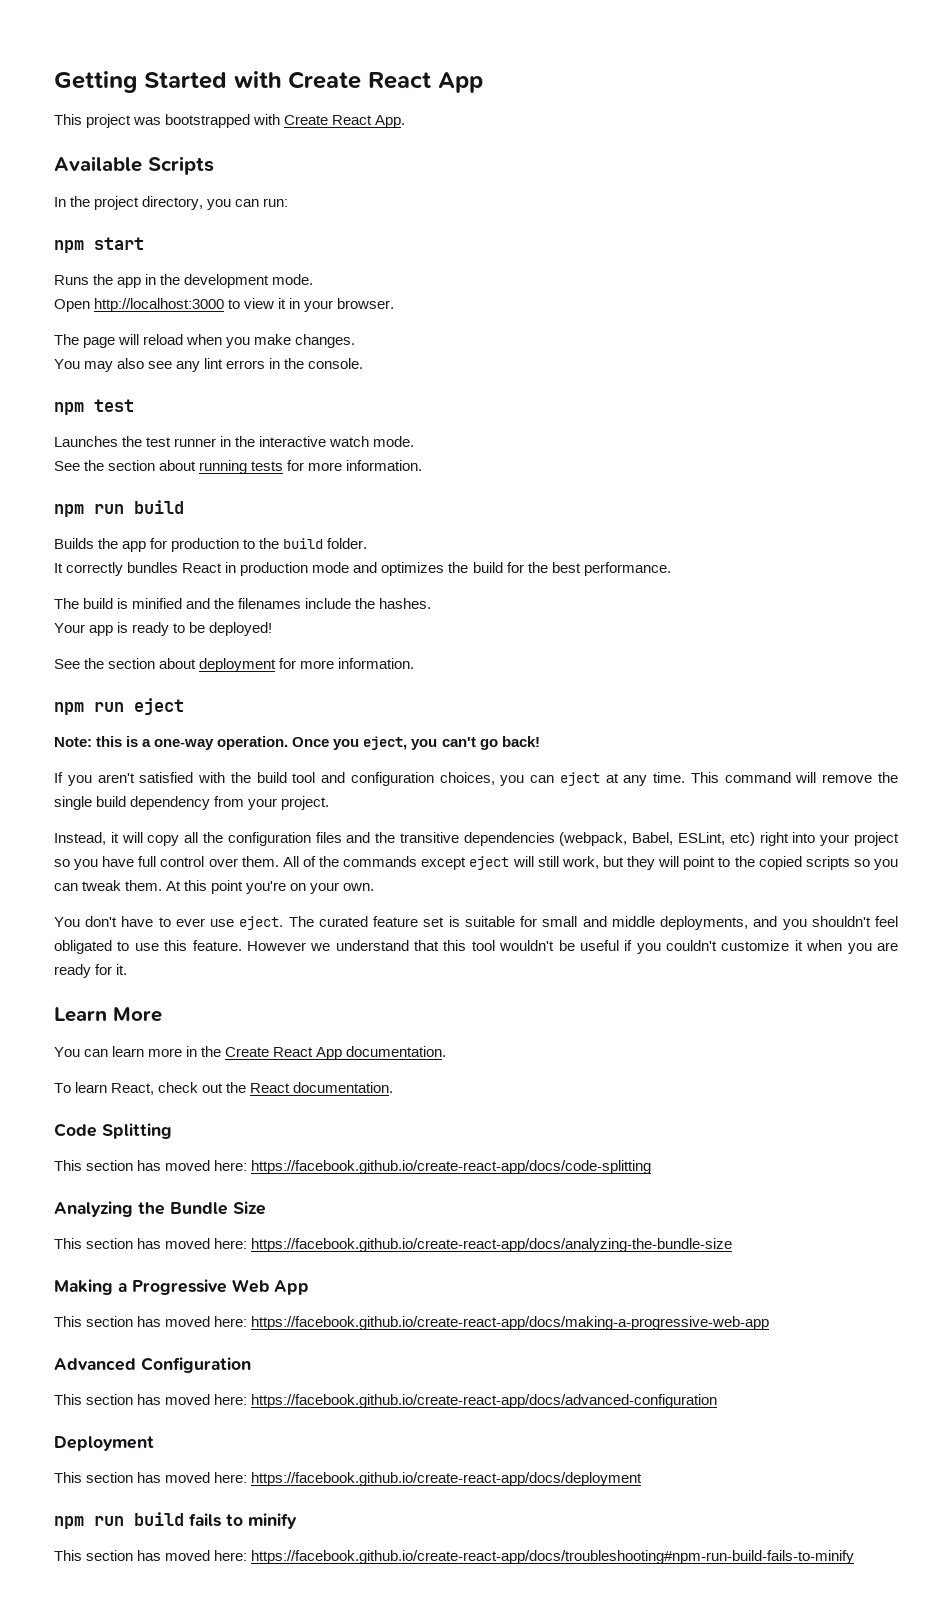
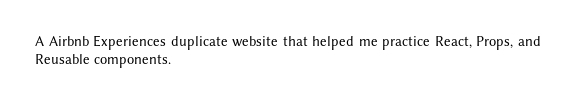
[54,71,483,93] [54,114,406,128] [54,156,214,175] [54,196,289,210] [54,237,144,253] [54,274,314,288] [54,298,395,312] [54,334,356,348] [54,358,364,372] [54,399,134,415] [54,436,415,447] [54,460,423,474] [54,500,184,517] [54,538,368,552] [54,562,671,576] [54,598,432,609] [54,622,273,636] [54,658,415,672] [54,698,184,715] [54,736,540,750] [54,772,899,786] [54,796,330,810] [54,832,899,846] [54,856,899,870] [54,880,375,894] [54,916,898,930] [54,940,899,954] [54,964,128,978] [54,1007,162,1022] [54,1046,447,1060] [54,1082,394,1095] [54,1123,172,1139] [54,1160,652,1174] [54,1201,266,1217] [54,1238,733,1252] [54,1279,309,1295] [54,1316,770,1330] [54,1357,251,1373] [54,1394,718,1408] [54,1436,154,1451] [54,1472,643,1486] [54,1512,297,1529] [54,1550,855,1564] Getting Started with Create React App // This project was bootstrapped with Create React App. // Available Scripts // In the project directory, you can run: // npm start // Runs the app in the development mode. // Open http://localhost:3000 to view it in your browser. // The page will reload when you make changes. // You may also see any lint errors in the console. // npm test // Launches the test runner in the interactive watch mode. // See the section about running tests for more information. // npm run build // Builds the app for production to the build folder. // It correctly bundles React in production mode and optimizes the build for the best performance. // The build is minified and the filenames include the hashes. // Your app is ready to be deployed! // See the section about deployment for more information. // npm run eject // Note: this is a one-way operation. Once you eject, you can't go back! // If you aren't satisfied with the build tool and configuration choices, you can eject at any time. This command will remove the single build dependency from your project. // Instead, it will copy all the configuration files and the transitive dependencies (webpack, Babel, ESLint, etc) right into your project so you have full control over them. All of the commands except eject will still work, but they will point to the copied scripts so you can tweak them. At this point you're on your own. // You don't have to ever use eject. The curated feature set is suitable for small and middle deployments, and you shouldn't feel obligated to use this feature. However we understand that this tool wouldn't be useful if you couldn't customize it when you are ready for it. // Learn More // You can learn more in the Create React App documentation. // To learn React, check out the React documentation. // Code Splitting // This section has moved here: https://facebook.github.io/create-react-app/docs/code-splitting // Analyzing the Bundle Size // This section has moved here: https://facebook.github.io/create-react-app/docs/analyzing-the-bundle-size // Making a Progressive Web App // This section has moved here: https://facebook.github.io/create-react-app/docs/making-a-progressive-web-app // Advanced Configuration // This section has moved here: https://facebook.github.io/create-react-app/docs/advanced-configuration // Deployment // This section has moved here: https://facebook.github.io/create-react-app/docs/deployment // npm run build fails to minify // This section has moved here: https://facebook.github.io/create-react-app/docs/troubleshooting#npm-run-build-fails-to-minify -> [35,35,541,50] [35,54,171,68] A Airbnb Experiences duplicate website that helped me practice React, Props, and Reusable components.

